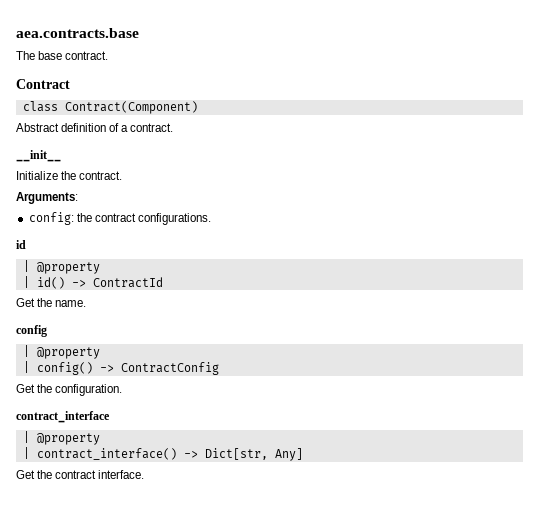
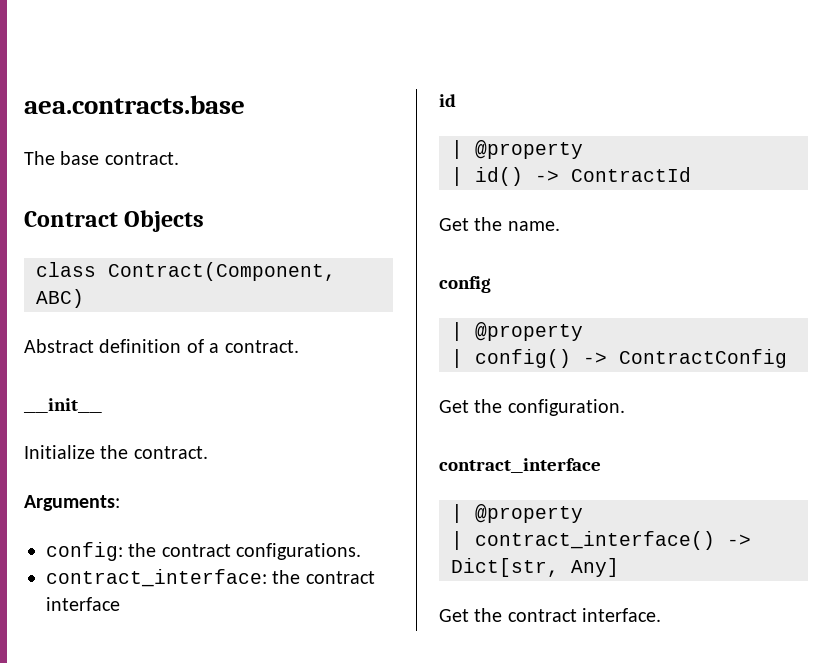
(70, 84) none -> [124,210,205,232] Objects
[64,101,198,114] Contract(Component) -> [108,262,336,281] [36,289,84,308] Contract(Component, ABC)
(211, 219) none -> [46,569,375,587] [46,597,120,611] // contract_interface: the contract interface

